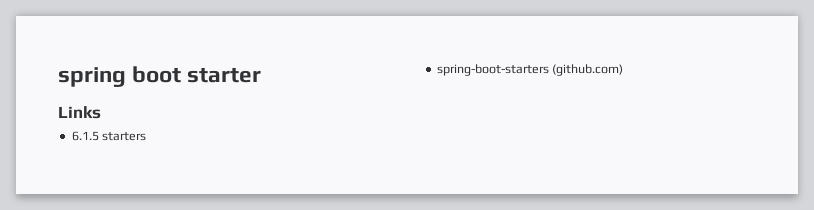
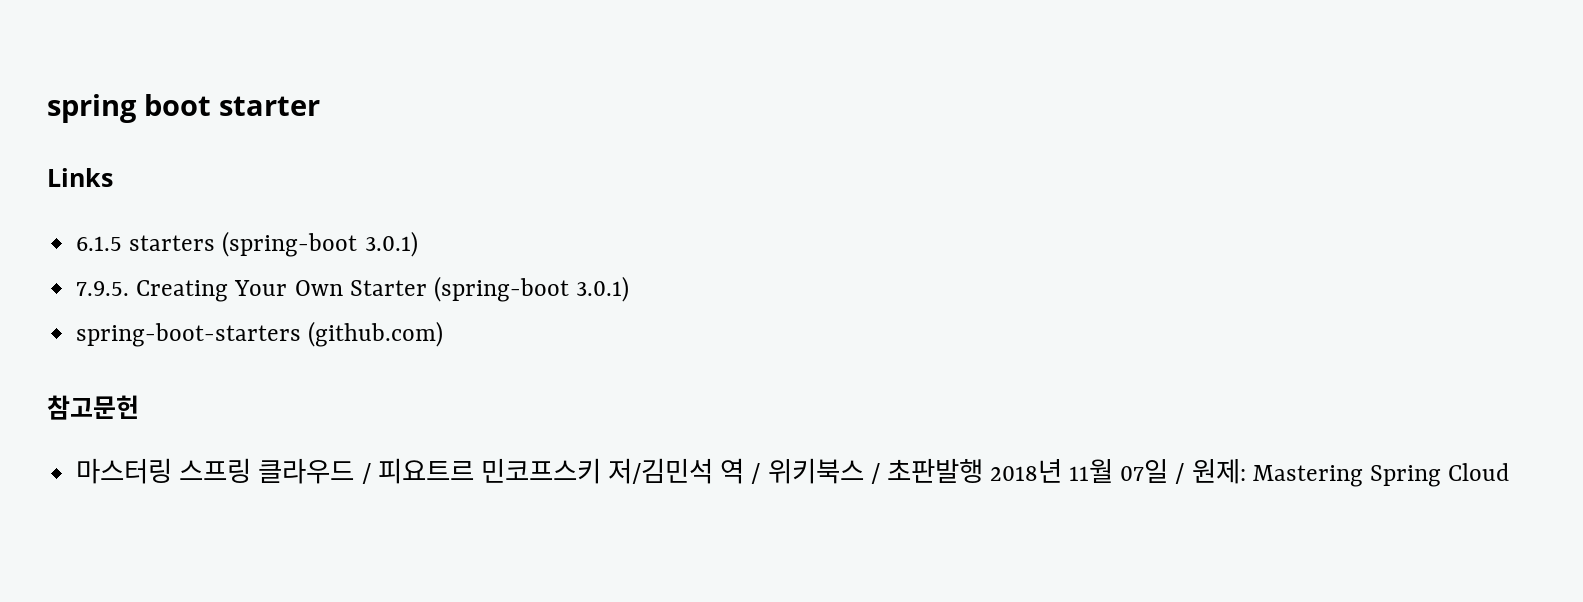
[436,64,624,76] // spring-boot-starters (github.com) -> [222,231,418,257] [76,276,630,302] [76,321,444,347] [47,395,139,420] [76,458,1510,487] (spring-boot 3.0.1) // 7.9.5. Creating Your Own Starter (spring-boot 3.0.1) // spring-boot-starters (github.com) // 참고문헌 // 마스터링 스프링 클라우드 / 피요트르 민코프스키 저/김민석 역 / 위키북스 / 초판발행 2018년 11월 07일 / 원제: Mastering Spring Cloud

